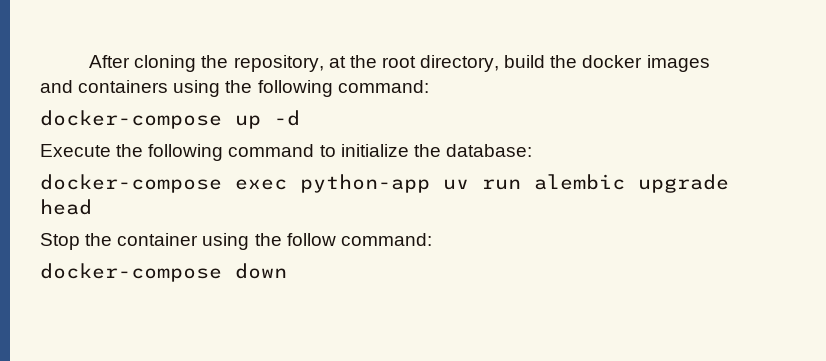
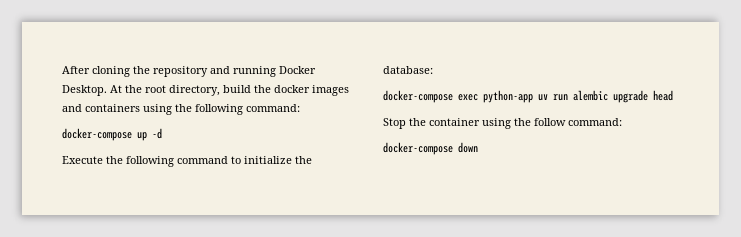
[233,55,346,72] repository, at -> [153,66,316,77] [62,85,122,96] repository and running Docker Desktop. At

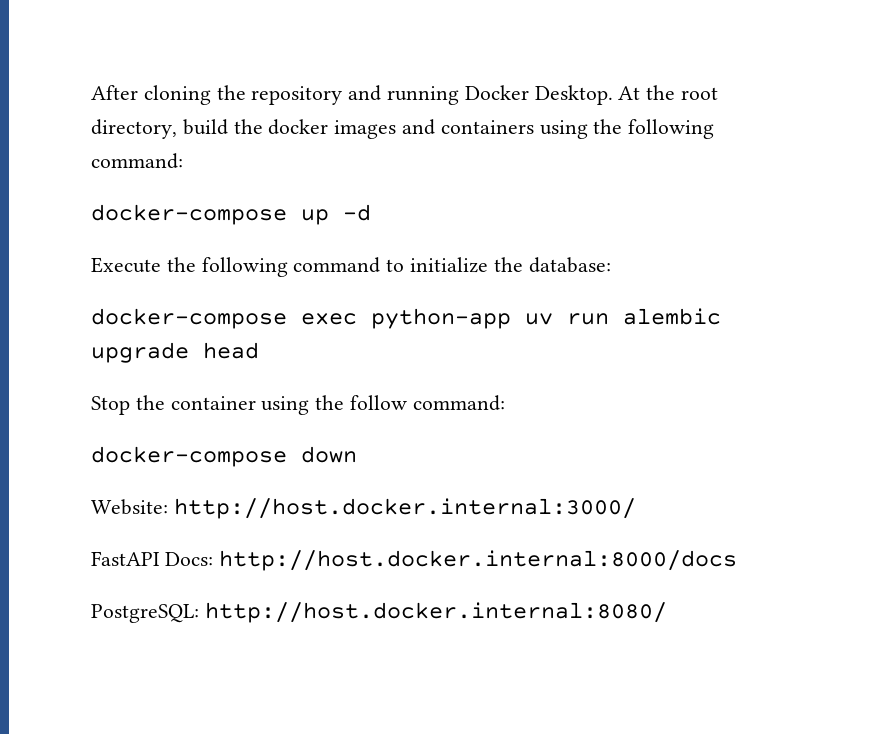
(478, 147) none -> [91,498,636,519] [91,550,737,571] [91,602,667,623] // Website: http://host.docker.internal:3000/ // FastAPI Docs: http://host.docker.internal:8000/docs // PostgreSQL: http://host.docker.internal:8080/

